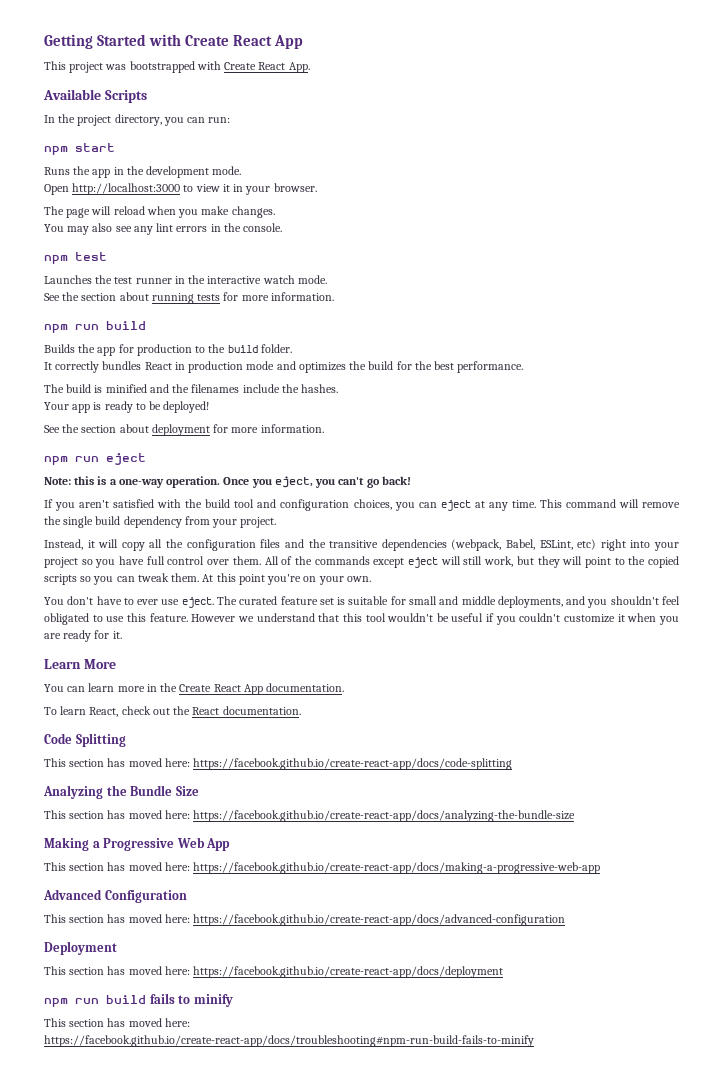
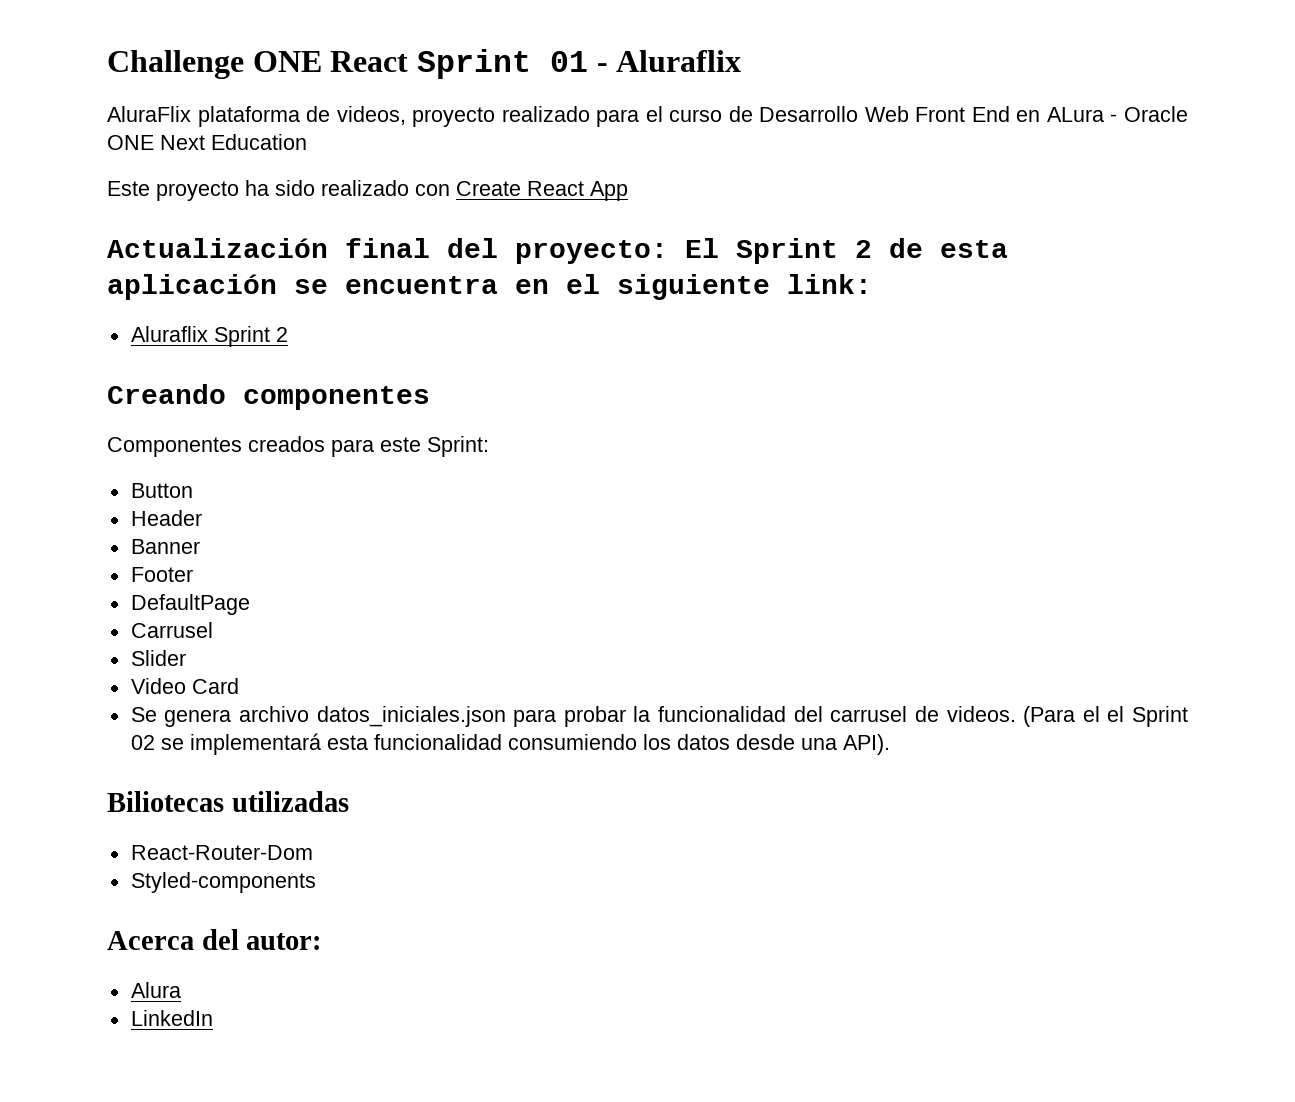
[44,34,304,49] [44,61,310,73] [43,89,147,103] [44,114,231,126] [44,143,115,155] [44,166,242,178] [44,183,317,195] [44,206,275,218] [44,223,283,235] [44,252,107,264] [44,275,327,284] [44,292,334,304] [44,321,146,333] [44,344,292,356] [44,361,524,373] [44,384,339,393] [44,401,210,413] [44,424,324,436] [44,453,146,465] [44,476,411,488] [44,499,680,511] [44,516,277,528] [44,539,679,551] [44,556,679,568] [44,573,371,585] [44,596,680,608] [44,613,679,625] [44,630,122,642] [44,659,116,669] [44,683,345,695] [44,706,301,717] [44,733,126,747] [44,758,513,770] [43,785,199,799] [44,810,576,822] [44,837,231,851] [44,862,601,874] [43,889,187,903] [44,914,566,926] [44,941,117,955] [44,966,504,978] [44,993,233,1007] [44,1018,190,1027] [44,1035,534,1047] Getting Started with Create React App // This project was bootstrapped with Create React App. // Available Scripts // In the project directory, you can run: // npm start // Runs the app in the development mode. // Open http://localhost:3000 to view it in your browser. // The page will reload when you make changes. // You may also see any lint errors in the console. // npm test // Launches the test runner in the interactive watch mode. // See the section about running tests for more information. // npm run build // Builds the app for production to the build folder. // It correctly bundles React in production mode and optimizes the build for the best performance. // The build is minified and the filenames include the hashes. // Your app is ready to be deployed! // See the section about deployment for more information. // npm run eject // Note: this is a one-way operation. Once you eject, you can't go back! // If you aren't satisfied with the build tool and configuration choices, you can eject at any time. This command will remove the single build dependency from your project. // Instead, it will copy all the configuration files and the transitive dependencies (webpack, Babel, ESLint, etc) right into your project so you have full control over them. All of the commands except eject will still work, but they will point to the copied scripts so you can tweak them. At this point you're on your own. // You don't have to ever use eject. The curated feature set is suitable for small and middle deployments, and you shouldn't feel obligated to use this feature. However we understand that this tool wouldn't be useful if you couldn't customize it when you are ready for it. // Learn More // You can learn more in the Create React App documentation. // To learn React, check out the React documentation. // Code Splitting // This section has moved here: https://facebook.github.io/create-react-app/docs/code-splitting // Analyzing the Bundle Size // This section has moved here: https://facebook.github.io/create-react-app/docs/analyzing-the-bundle-size // Making a Progressive Web App // This section has moved here: https://facebook.github.io/create-react-app/docs/making-a-progressive-web-app // Advanced Configuration // This section has moved here: https://facebook.github.io/create-react-app/docs/advanced-configuration // Deployment // This section has moved here: https://facebook.github.io/create-react-app/docs/deployment // npm run build fails to minify // This section has moved here: https://facebook.github.io/create-react-app/docs/troubleshooting#npm-run-build-fails-to-minify -> [107,49,742,79] [107,106,1188,127] [107,134,307,150] [107,180,628,201] [107,238,1008,264] [107,274,872,300] [130,326,288,347] [107,384,430,410] [107,436,489,457] [130,483,193,498] [130,510,202,526] [130,539,200,554] [130,567,193,582] [130,594,250,615] [130,622,213,638] [130,650,186,666] [130,678,239,694] [130,706,1188,727] [130,733,890,755] [107,791,349,812] [130,845,313,860] [130,872,316,893] [107,929,322,950] [130,982,181,998] [130,1010,213,1026] Challenge ONE React Sprint 01 - Aluraflix // AluraFlix plataforma de videos, proyecto realizado para el curso de Desarrollo Web Front End en ALura - Oracle ONE Next Education // Este proyecto ha sido realizado con Create React App // Actualización final del proyecto: El Sprint 2 de esta aplicación se encuentra en el siguiente link: // Aluraflix Sprint 2 // Creando componentes // Componentes creados para este Sprint: // Button // Header // Banner // Footer // DefaultPage // Carrusel // Slider // Video Card // Se genera archivo datos_iniciales.json para probar la funcionalidad del carrusel de videos. (Para el el Sprint 02 se implementará esta funcionalidad consumiendo los datos desde una API). // Biliotecas utilizadas // React-Router-Dom // Styled-components // Acerca del autor: // Alura // LinkedIn

